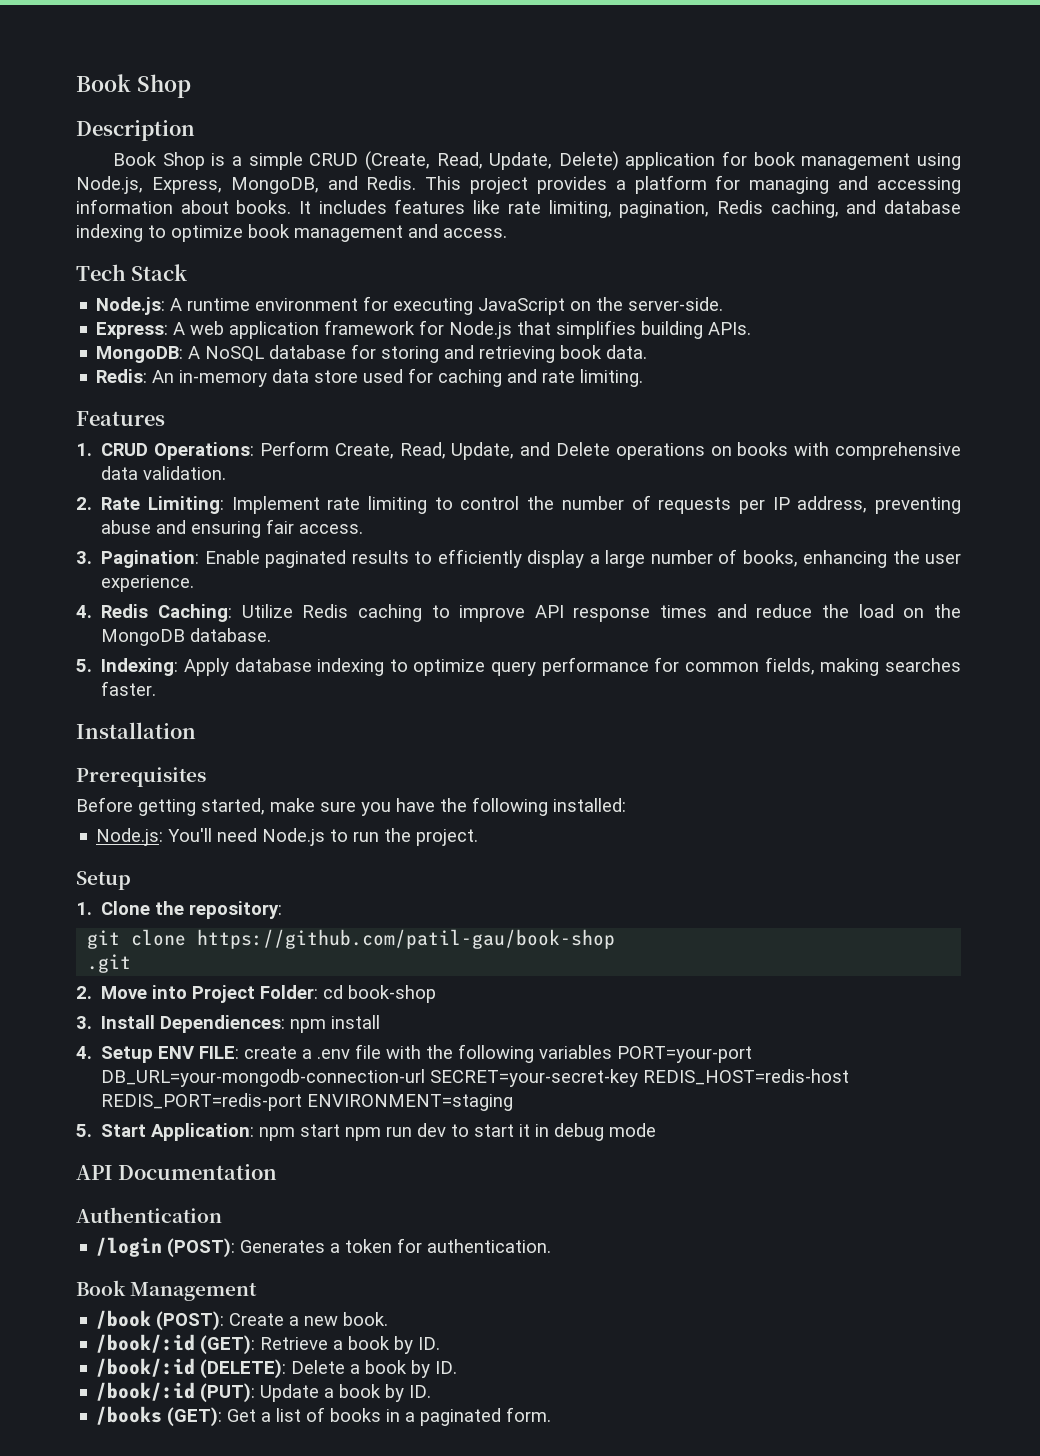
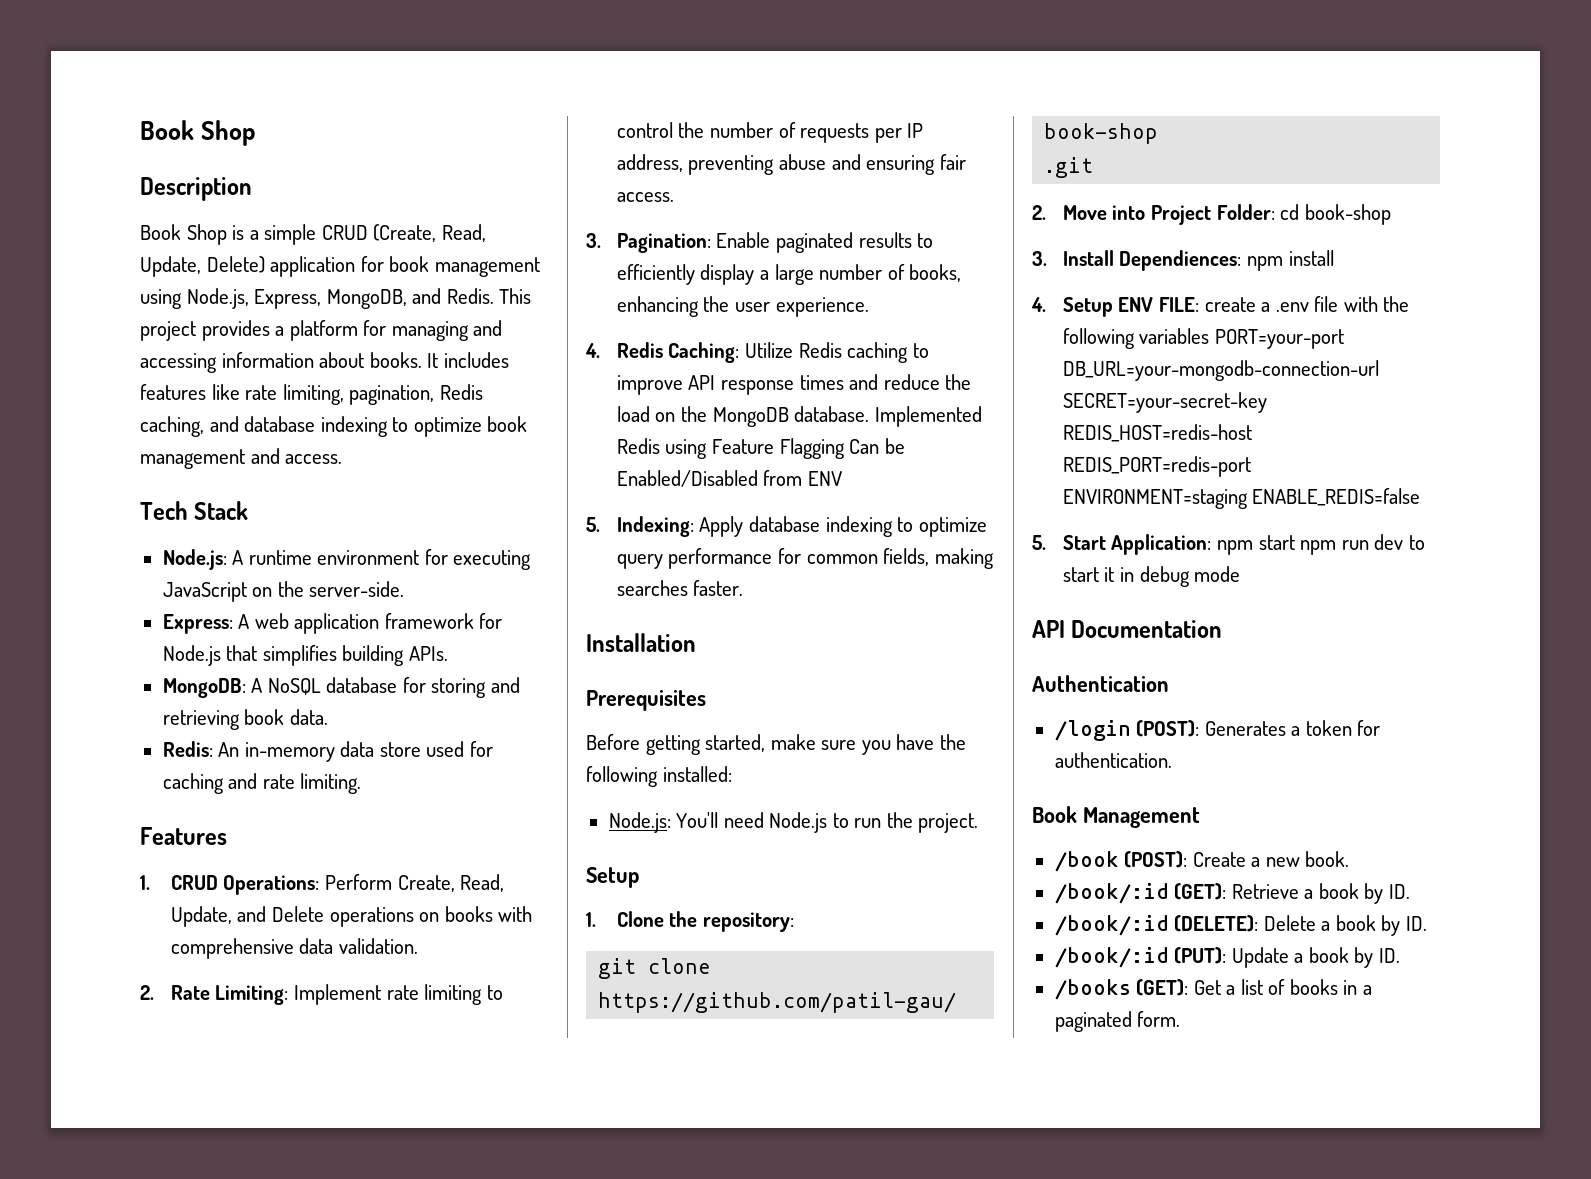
(272, 635) none -> [874,406,982,427] [616,438,905,459] [616,470,843,487] Implemented Redis using Feature Flagging Can be Enabled/Disabled from ENV
(514, 1102) none -> [1252,488,1421,506] ENABLE_REDIS=false

